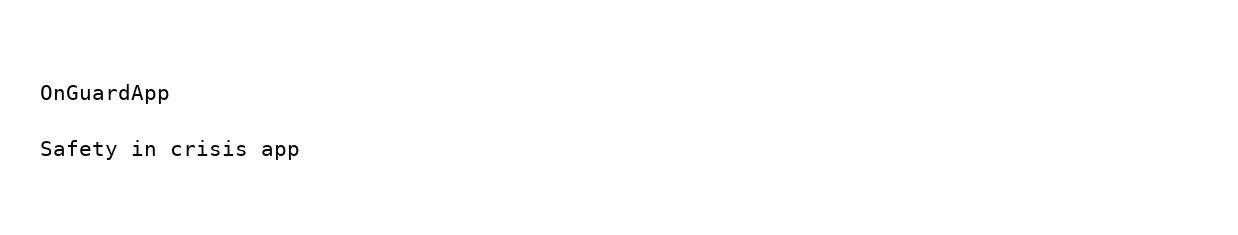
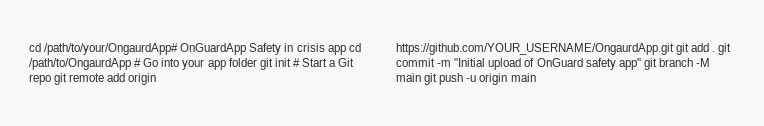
(40, 94) none -> [29,43,179,55] cd /path/to/your/OngaurdApp#
(170, 94) // -> (247, 49) none
(300, 152) none -> [348,43,361,52] [29,58,355,70] [29,73,157,85] [396,43,732,55] [396,58,711,70] [396,73,536,85] cd /path/to/OngaurdApp # Go into your app folder git init # Start a Git repo git remote add origin https://github.com/YOUR_USERNAME/OngaurdApp.git git add . git commit -m "Initial upload of OnGuard safety app" git branch -M main git push -u origin main

